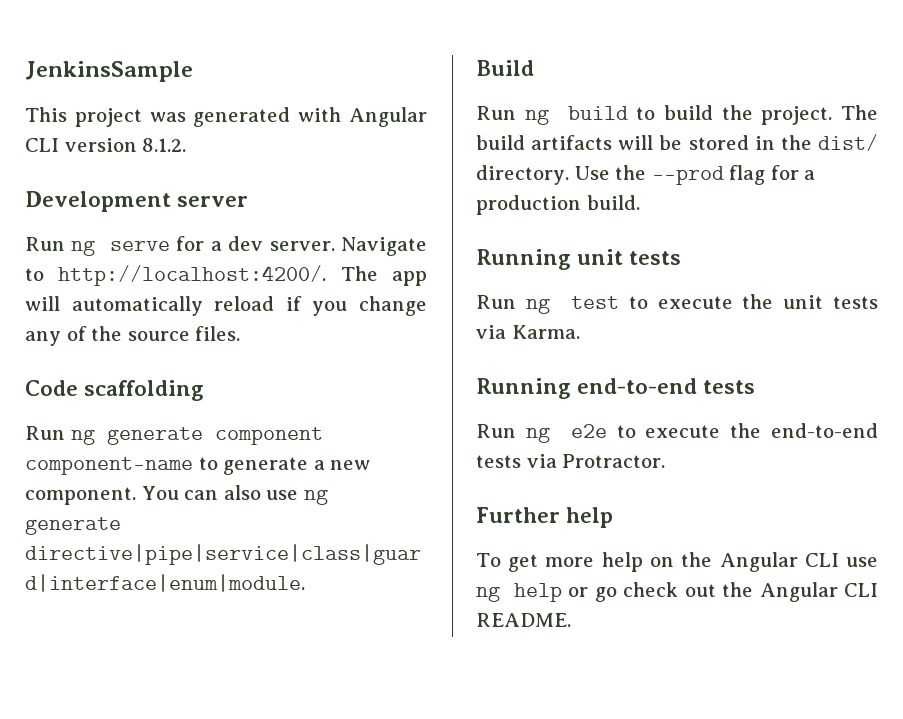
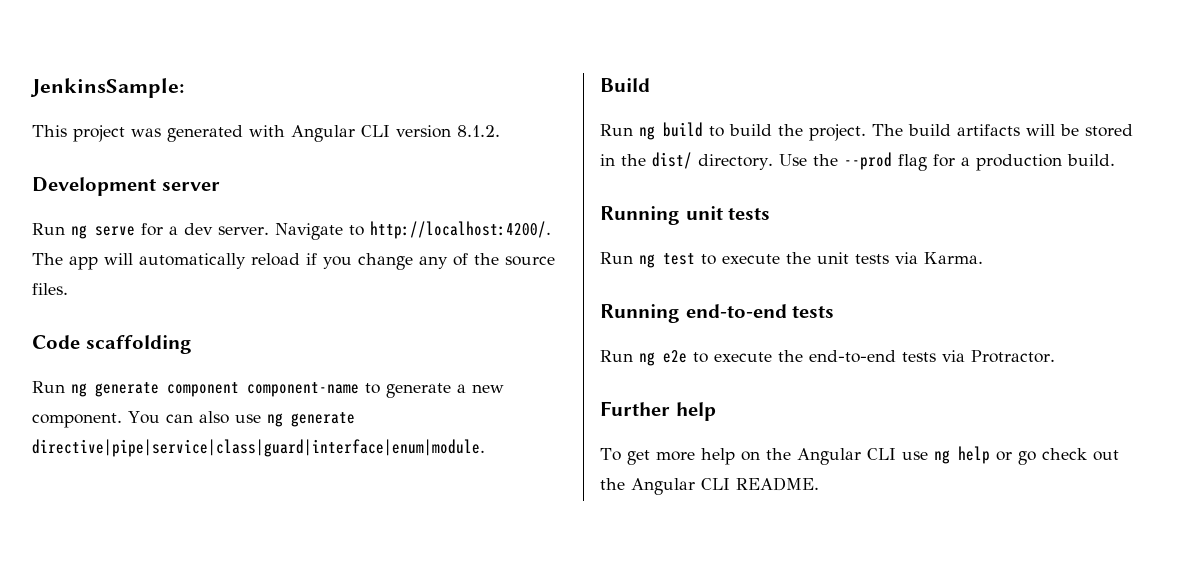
[25,61,193,82] JenkinsSample -> [30,78,184,98] JenkinsSample:

